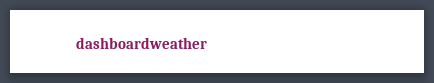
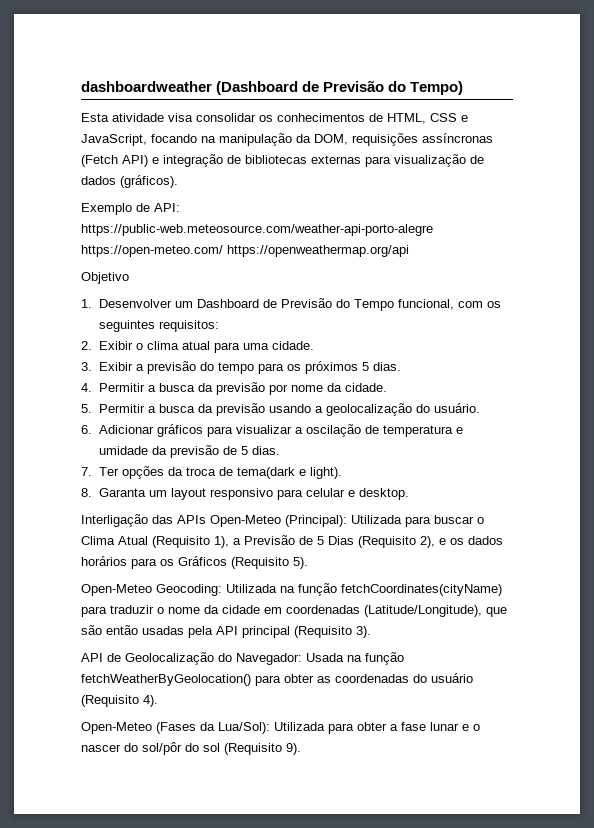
(207, 43) none -> [216,80,464,95] [81,113,468,124] [81,133,493,146] [81,154,484,167] [81,175,178,188] [81,203,180,215] [81,224,433,236] [81,245,409,257] [81,272,129,284] [81,298,501,311] [98,320,219,332] [81,341,314,353] [81,361,401,374] [81,382,387,395] [81,403,480,416] [81,424,463,437] [98,445,280,458] [81,466,342,479] [81,488,409,500] [81,514,484,527] [81,535,503,548] [81,556,308,569] [81,583,502,596] [81,605,507,617] [81,625,371,638] [81,652,404,665] [81,673,473,686] [81,695,158,707] [81,722,480,734] [81,742,301,755] (Dashboard de Previsão do Tempo) // Esta atividade visa consolidar os conhecimentos de HTML, CSS e JavaScript, focando na manipulação da DOM, requisições assíncronas (Fetch API) e integração de bibliotecas externas para visualização de dados (gráficos). // Exemplo de API: https://public-web.meteosource.com/weather-api-porto-alegre https://open-meteo.com/ https://openweathermap.org/api // Objetivo // 1. Desenvolver um Dashboard de Previsão do Tempo funcional, com os seguintes requisitos: // 2. Exibir o clima atual para uma cidade. // 3. Exibir a previsão do tempo para os próximos 5 dias. // 4. Permitir a busca da previsão por nome da cidade. // 5. Permitir a busca da previsão usando a geolocalização do usuário. // 6. Adicionar gráficos para visualizar a oscilação de temperatura e umidade da previsão de 5 dias. // 7. Ter opções da troca de tema(dark e light). // 8. Garanta um layout responsivo para celular e desktop. // Interligação das APIs Open-Meteo (Principal): Utilizada para buscar o Clima Atual (Requisito 1), a Previsão de 5 Dias (Requisito 2), e os dados horários para os Gráficos (Requisito 5). // Open-Meteo Geocoding: Utilizada na função fetchCoordinates(cityName) para traduzir o nome da cidade em coordenadas (Latitude/Longitude), que são então usadas pela API principal (Requisito 3). // API de Geolocalização do Navegador: Usada na função fetchWeatherByGeolocation() para obter as coordenadas do usuário (Requisito 4). // Open-Meteo (Fases da Lua/Sol): Utilizada para obter a fase lunar e o nascer do sol/pôr do sol (Requisito 9).

